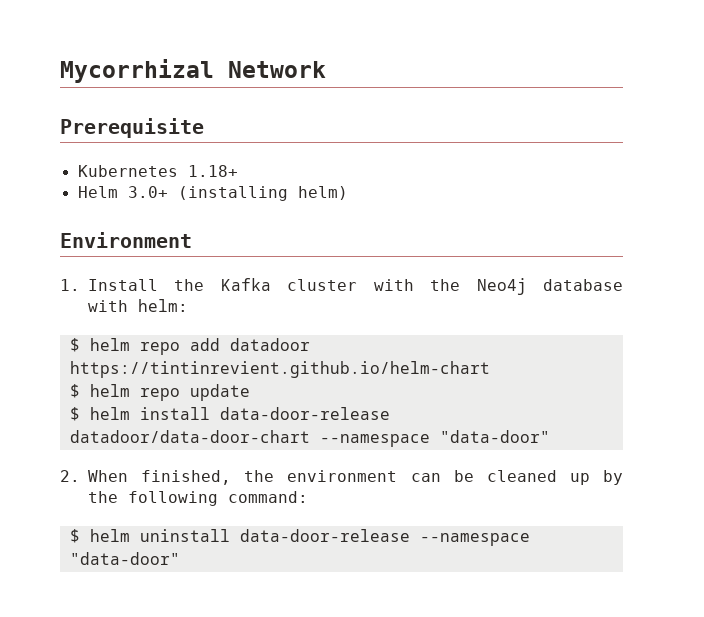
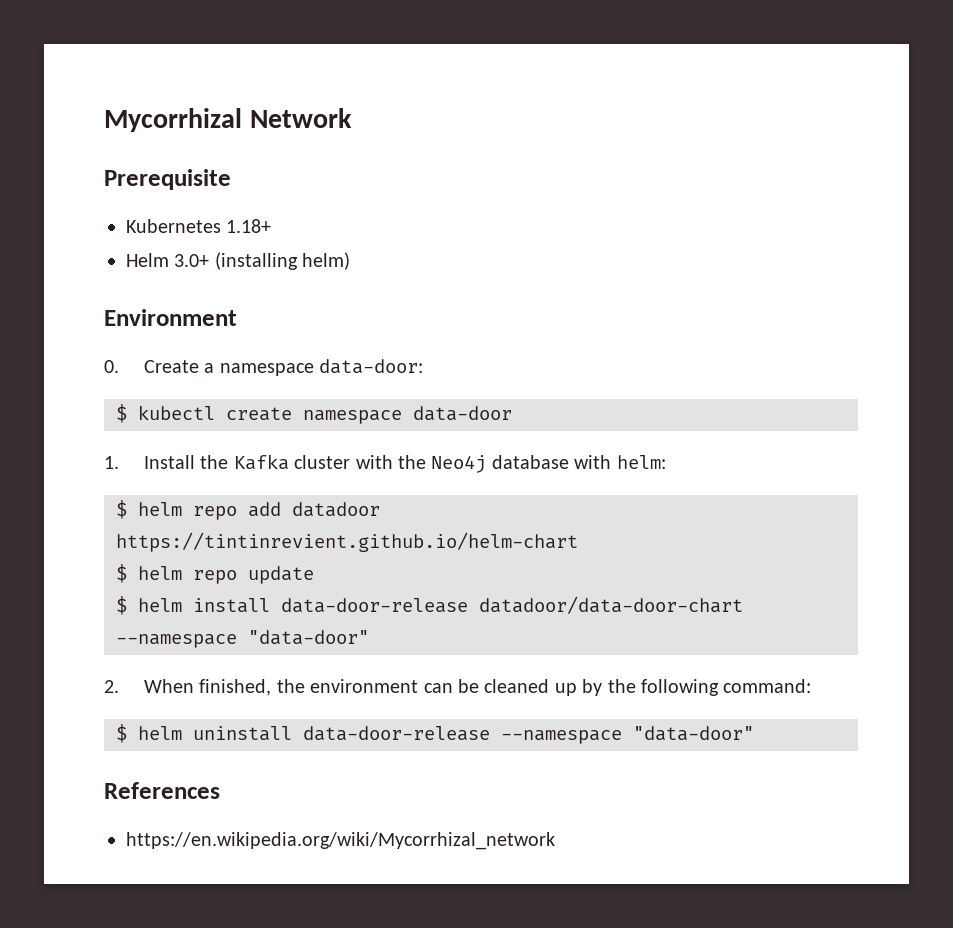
(192, 240) none -> [104,359,424,376] [116,404,512,424] // 0. Create a namespace data-door: // $ kubectl create namespace data-door
(180, 558) none -> [104,782,220,799] [126,832,555,850] // References // https://en.wikipedia.org/wiki/Mycorrhizal_network

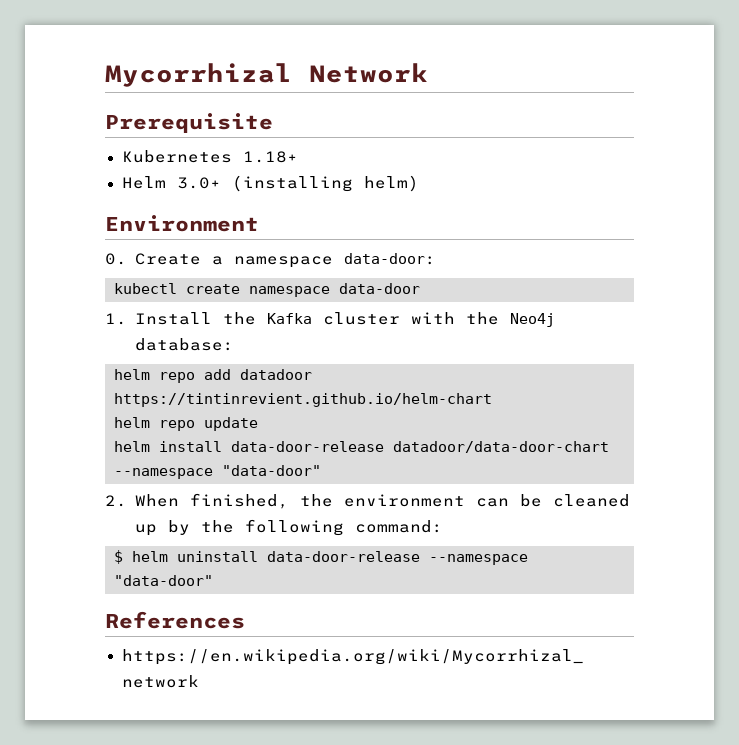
[116,404,127,423] $ -> (436, 259) none
[491,455,666,469] [116,500,127,519] database with helm: // $ -> [134,338,234,351] database: //
[116,564,127,583] $ -> (492, 400) none
[116,596,127,615] $ -> (258, 424) none

